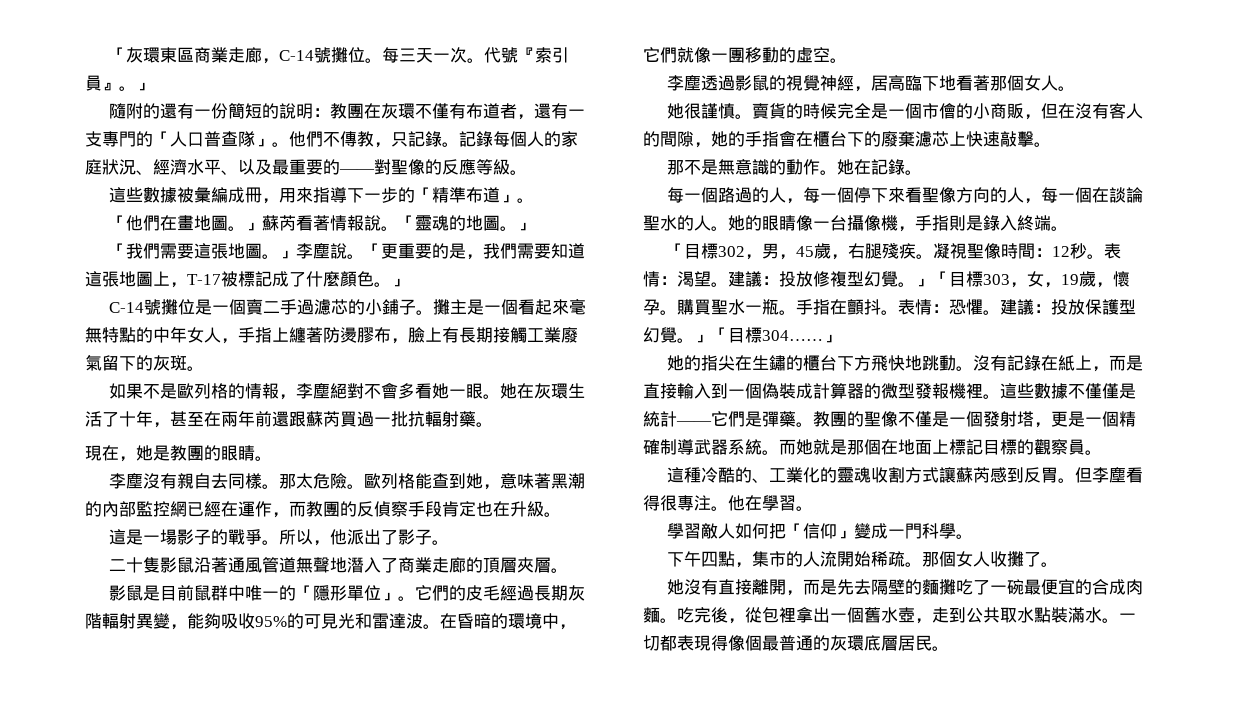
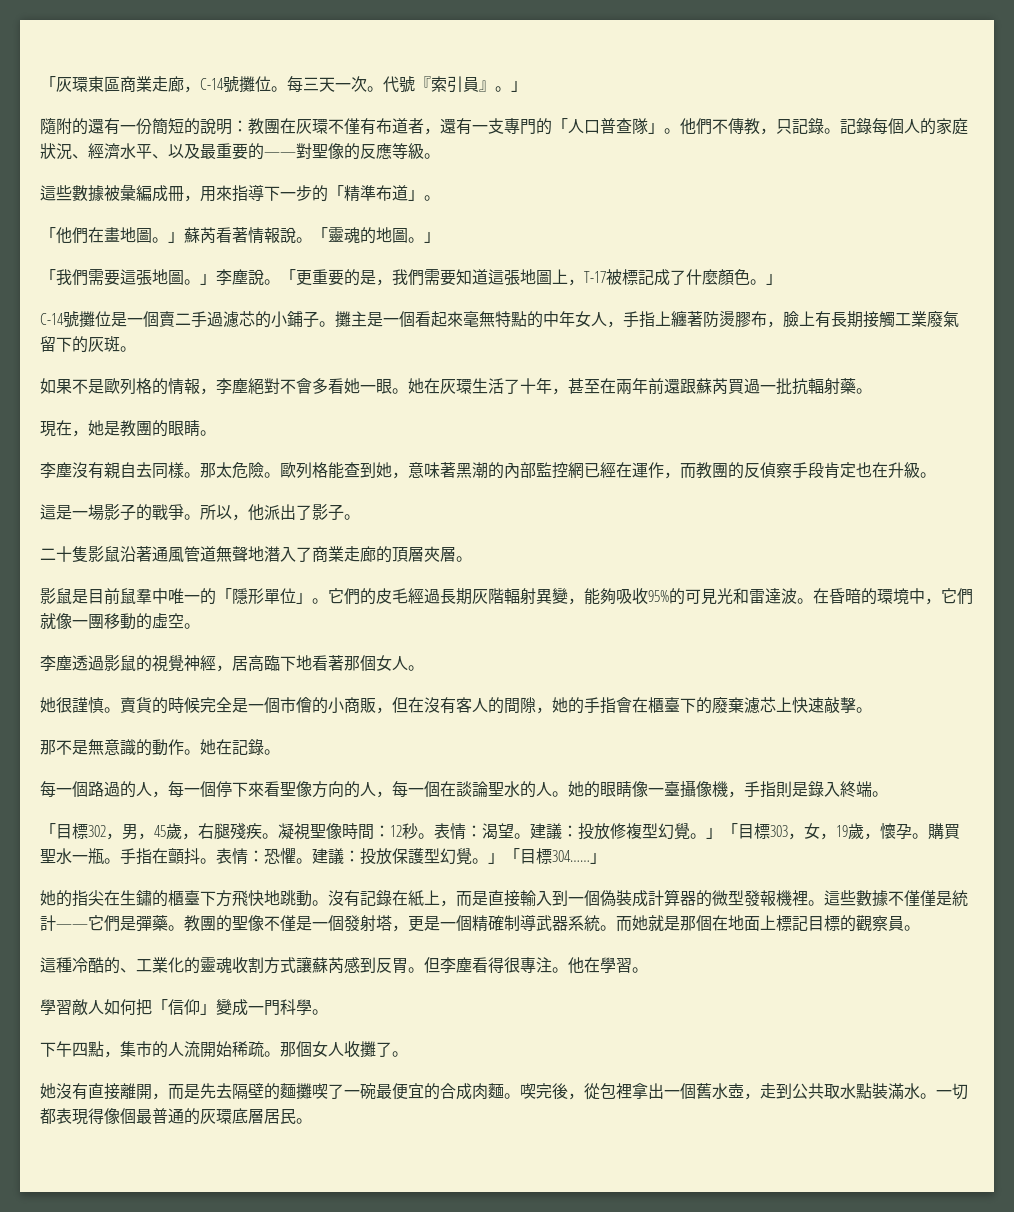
[210,585,228,601] 群 -> [136,589,152,604] 羣
[830,131,847,147] 台 -> [664,697,680,712] 臺
[830,215,847,231] 台 -> [664,781,680,796] 臺
[819,355,837,371] 台 -> [184,890,200,905] 臺
[955,579,973,595] 吃 -> [312,1083,328,1099] 喫
[677,607,694,623] 吃 -> [520,1083,536,1099] 喫

